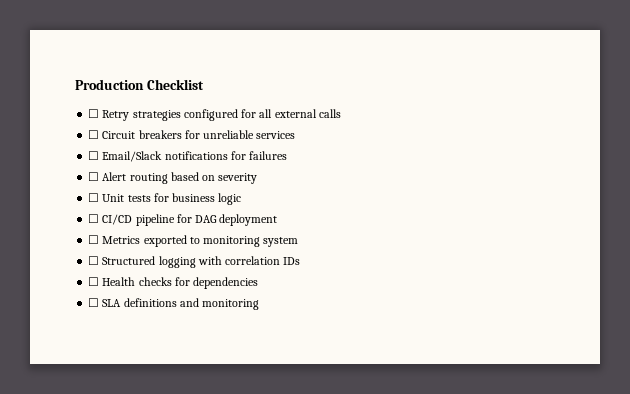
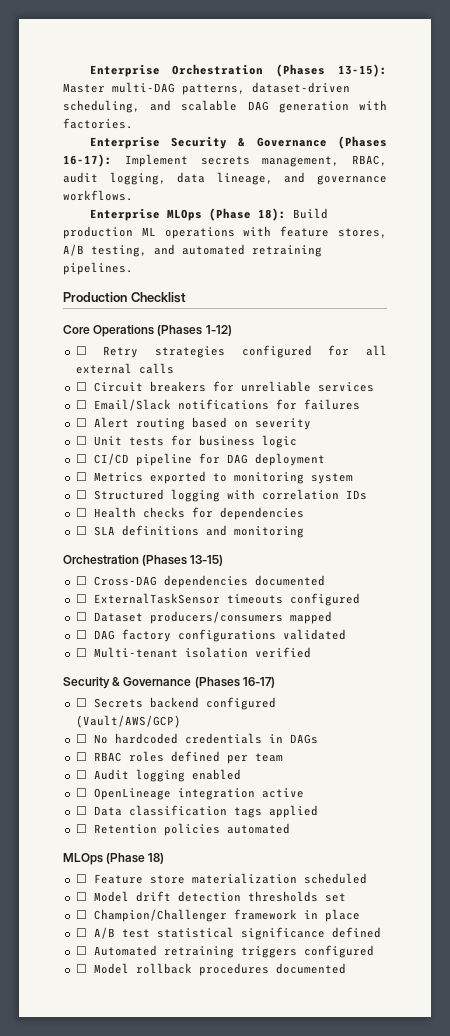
[75,79,204,90] Production Checklist -> [89,64,388,77] [63,82,350,95] [63,100,387,113] [63,118,133,129] [89,136,387,149] [63,154,387,167] [63,172,387,185] [63,190,133,201] [89,208,328,221] [63,226,388,239] [63,244,322,257] [63,262,133,275] [63,292,186,303] [63,325,232,337] Enterprise Orchestration (Phases 13-15): Master multi-DAG patterns, dataset-driven scheduling, and scalable DAG generation with factories. // Enterprise Security & Governance (Phases 16-17): Implement secrets management, RBAC, audit logging, data lineage, and governance workflows. // Enterprise MLOps (Phase 18): Build production ML operations with feature stores, A/B testing, and automated retraining pipelines. // Production Checklist // Core Operations (Phases 1-12)
(260, 304) none -> [63,555,224,566] [75,575,325,588] [75,593,360,606] [75,611,332,624] [75,629,346,642] [75,647,311,658] [63,677,275,689] [75,697,276,710] [75,715,181,728] [75,733,318,744] [75,751,283,764] [75,769,241,782] [75,788,304,800] [75,805,318,818] [75,823,290,836] [63,853,165,865] [75,873,367,884] [75,891,346,902] [75,909,360,922] [75,927,381,940] [75,945,374,958] [75,963,346,976] // Orchestration (Phases 13-15) // ☐ Cross-DAG dependencies documented // ☐ ExternalTaskSensor timeouts configured // ☐ Dataset producers/consumers mapped // ☐ DAG factory configurations validated // ☐ Multi-tenant isolation verified // Security & Governance (Phases 16-17) // ☐ Secrets backend configured (Vault/AWS/GCP) // ☐ No hardcoded credentials in DAGs // ☐ RBAC roles defined per team // ☐ Audit logging enabled // ☐ OpenLineage integration active // ☐ Data classification tags applied // ☐ Retention policies automated // MLOps (Phase 18) // ☐ Feature store materialization scheduled // ☐ Model drift detection thresholds set // ☐ Champion/Challenger framework in place // ☐ A/B test statistical significance defined // ☐ Automated retraining triggers configured // ☐ Model rollback procedures documented

